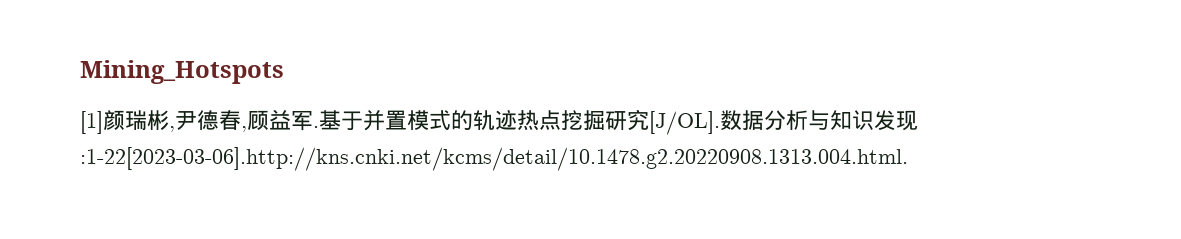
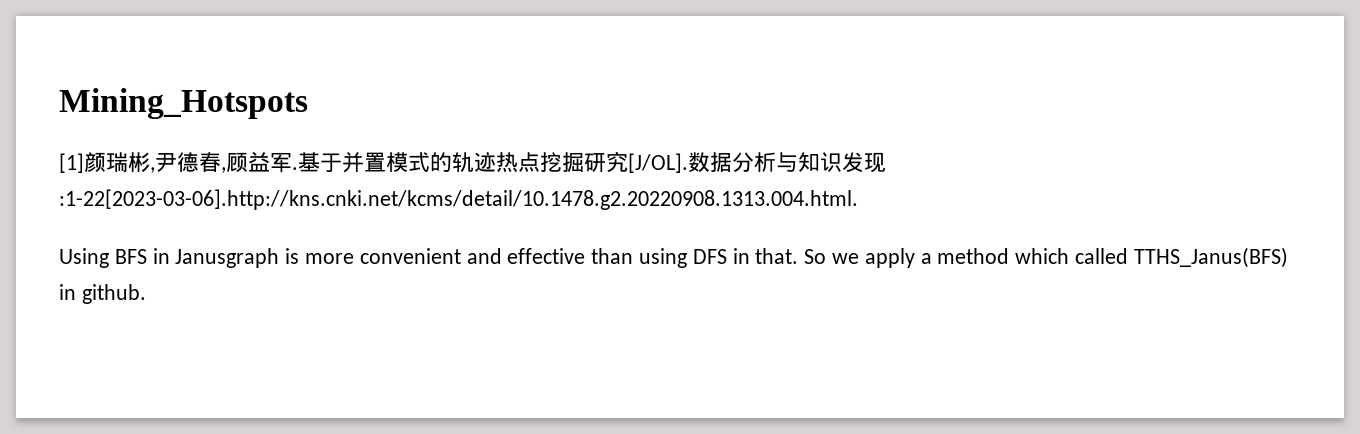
(908, 159) none -> [59,247,1288,268] [59,284,146,304] // Using BFS in Janusgraph is more convenient and effective than using DFS in that. So we apply a method which called TTHS_Janus(BFS) in github.

